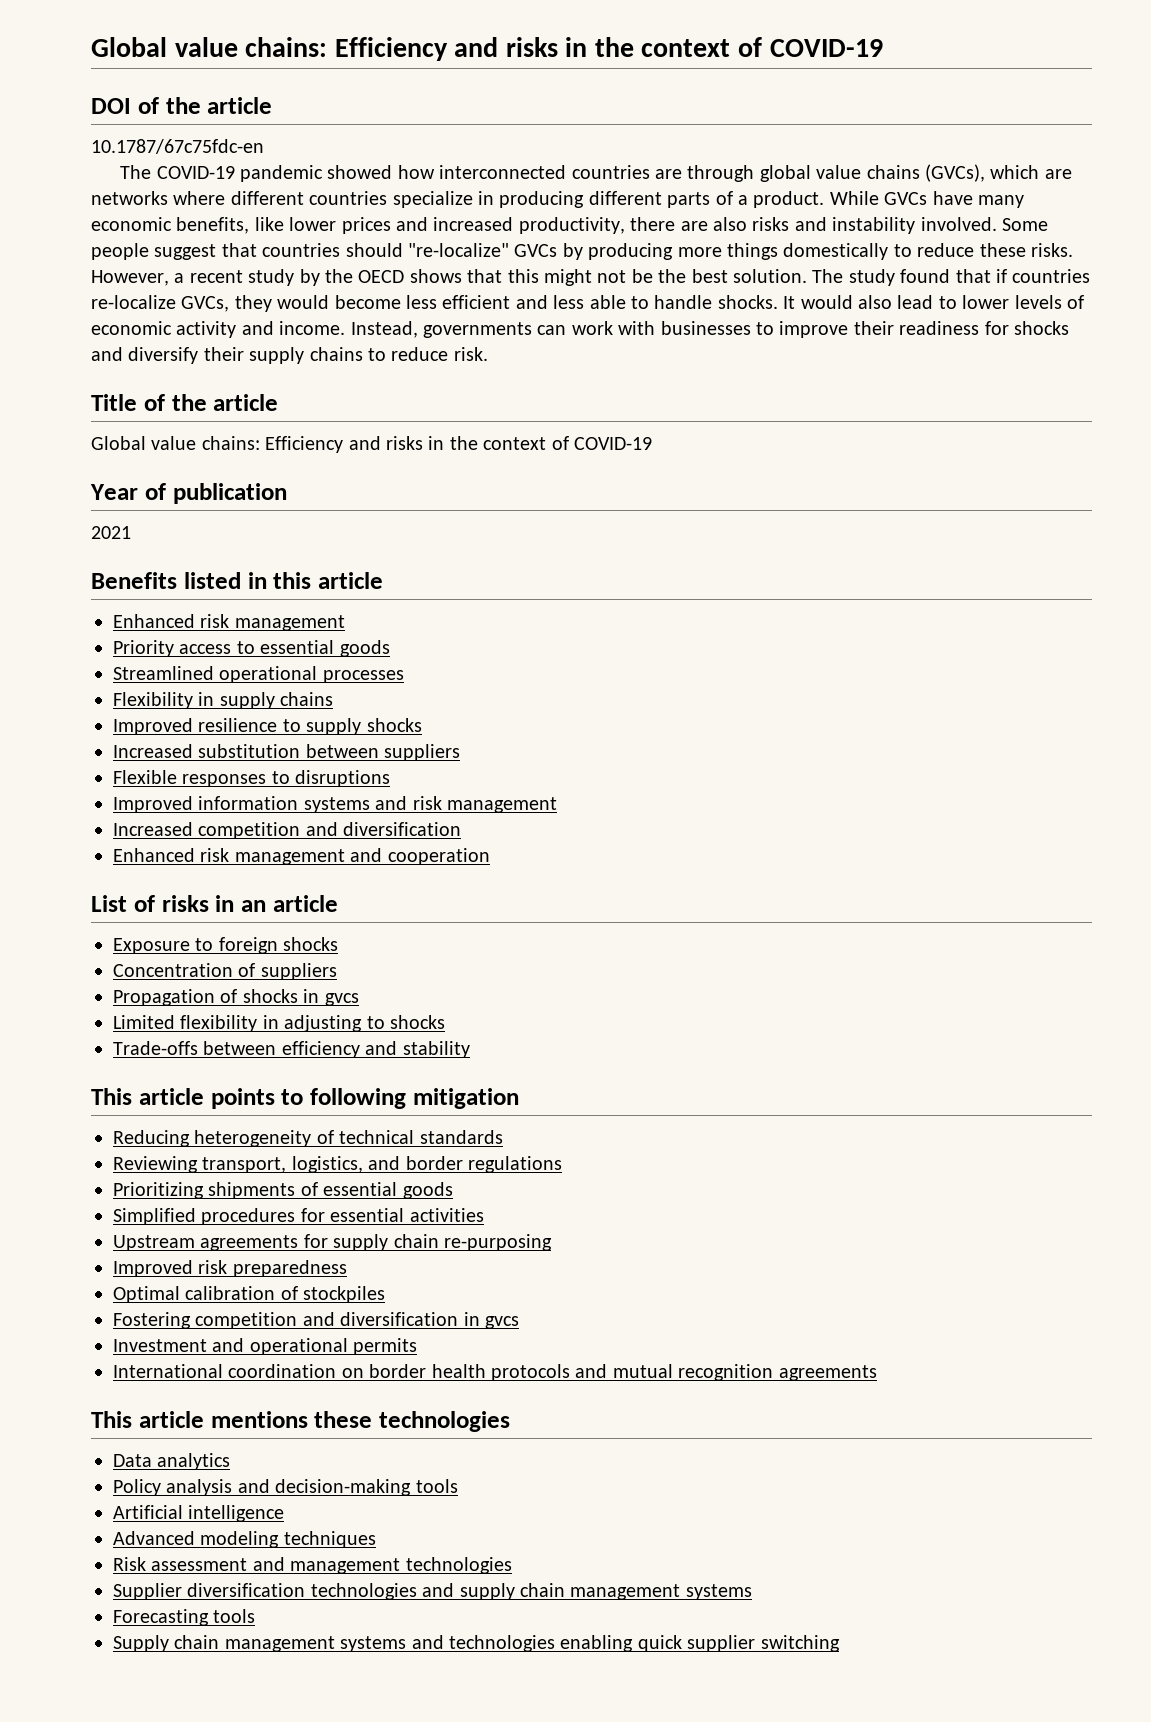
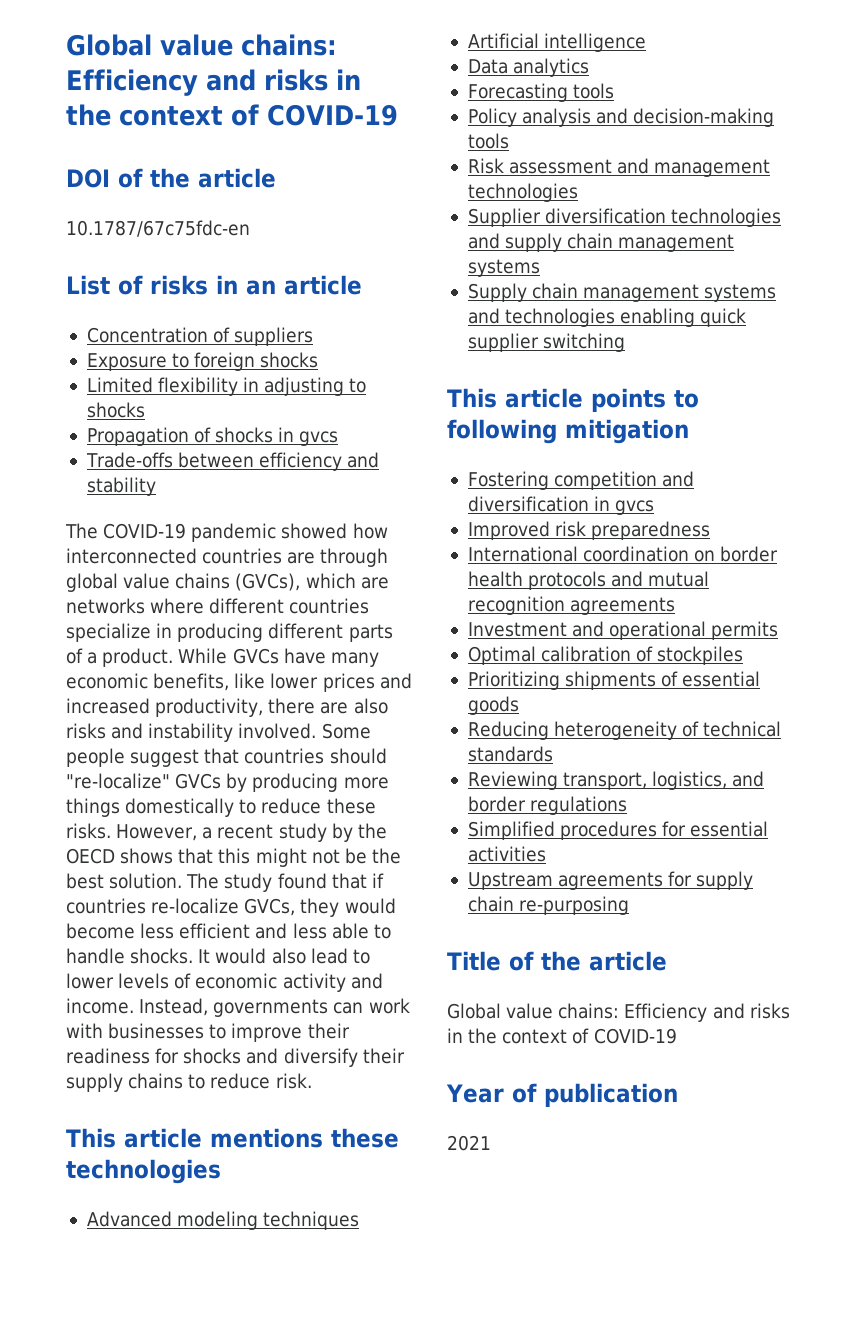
(264, 146) none -> [66,275,362,295] [86,327,314,346] [86,352,319,371] [86,377,367,396] [86,402,145,418] [86,427,339,446] [85,452,380,471] [86,477,156,496] // List of risks in an article // Concentration of suppliers // Exposure to foreign shocks // Limited flexibility in adjusting to shocks // Propagation of shocks in gvcs // Trade-offs between efficiency and stability
(488, 354) none -> [66,1128,399,1148] [66,1159,221,1184] [86,1211,360,1230] [467,33,647,52] [467,58,590,77] [467,83,615,102] [467,108,775,127] [467,133,509,149] [467,158,771,177] [467,183,578,202] [467,208,782,227] [467,233,735,252] [467,259,540,277] [467,283,777,302] [467,308,747,327] [467,333,626,352] [447,388,699,412] [447,419,689,444] [467,471,695,490] [467,496,655,515] [467,521,711,540] [467,546,779,562] [467,571,710,590] [467,596,676,615] [467,621,779,640] [467,646,744,665] [467,671,761,690] [467,696,519,715] [467,721,782,740] [467,746,553,762] [467,771,765,790] [467,796,628,815] [467,821,769,840] [467,846,546,862] [467,871,754,890] [467,896,630,915] // This article mentions these technologies // Advanced modeling techniques // Artificial intelligence // Data analytics // Forecasting tools // Policy analysis and decision-making tools // Risk assessment and management technologies // Supplier diversification technologies and supply chain management systems // Supply chain management systems and technologies enabling quick supplier switching // This article points to following mitigation // Fostering competition and diversification in gvcs // Improved risk preparedness // International coordination on border health protocols and mutual recognition agreements // Investment and operational permits // Optimal calibration of stockpiles // Prioritizing shipments of essential goods // Reducing heterogeneity of technical standards // Reviewing transport, logistics, and border regulations // Simplified procedures for essential activities // Upstream agreements for supply chain re-purposing
[91,572,383,589] [113,614,345,631] [113,640,390,657] [113,666,404,683] [113,692,334,709] [113,718,422,735] [113,744,461,761] [113,770,391,787] [113,796,557,813] [113,822,462,839] [113,848,490,865] [91,895,338,912] [113,937,339,954] [113,963,337,980] [113,989,359,1006] [113,1015,445,1032] [113,1041,470,1058] [91,1088,519,1109] [113,1130,503,1147] [113,1156,562,1173] [113,1182,453,1199] [113,1208,484,1225] [113,1234,552,1251] [113,1260,347,1277] [113,1286,386,1303] [113,1312,519,1329] [113,1338,418,1355] [113,1364,877,1381] [91,1411,510,1432] [113,1453,231,1470] [113,1479,458,1496] [113,1505,285,1522] [113,1531,376,1548] [113,1557,512,1574] [113,1583,752,1600] [113,1609,256,1626] [113,1635,840,1652] // Benefits listed in this article // Enhanced risk management // Priority access to essential goods // Streamlined operational processes // Flexibility in supply chains // Improved resilience to supply shocks // Increased substitution between suppliers // Flexible responses to disruptions // Improved information systems and risk management // Increased competition and diversification // Enhanced risk management and cooperation // List of risks in an article // Exposure to foreign shocks // Concentration of suppliers // Propagation of shocks in gvcs // Limited flexibility in adjusting to shocks // Trade-offs between efficiency and stability // This article points to following mitigation // Reducing heterogeneity of technical standards // Reviewing transport, logistics, and border regulations // Prioritizing shipments of essential goods // Simplified procedures for essential activities // Upstream agreements for supply chain re-purposing // Improved risk preparedness // Optimal calibration of stockpiles // Fostering competition and diversification in gvcs // Investment and operational permits // International coordination on border health protocols and mutual recognition agreements // This article mentions these technologies // Data analytics // Policy analysis and decision-making tools // Artificial intelligence // Advanced modeling techniques // Risk assessment and management technologies // Supplier diversification technologies and supply chain management systems // Forecasting tools // Supply chain management systems and technologies enabling quick supplier switching -> (491, 1143) none

